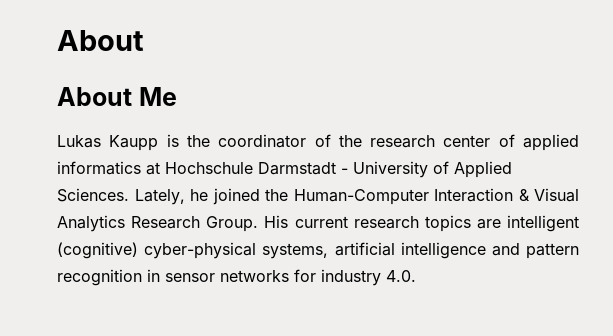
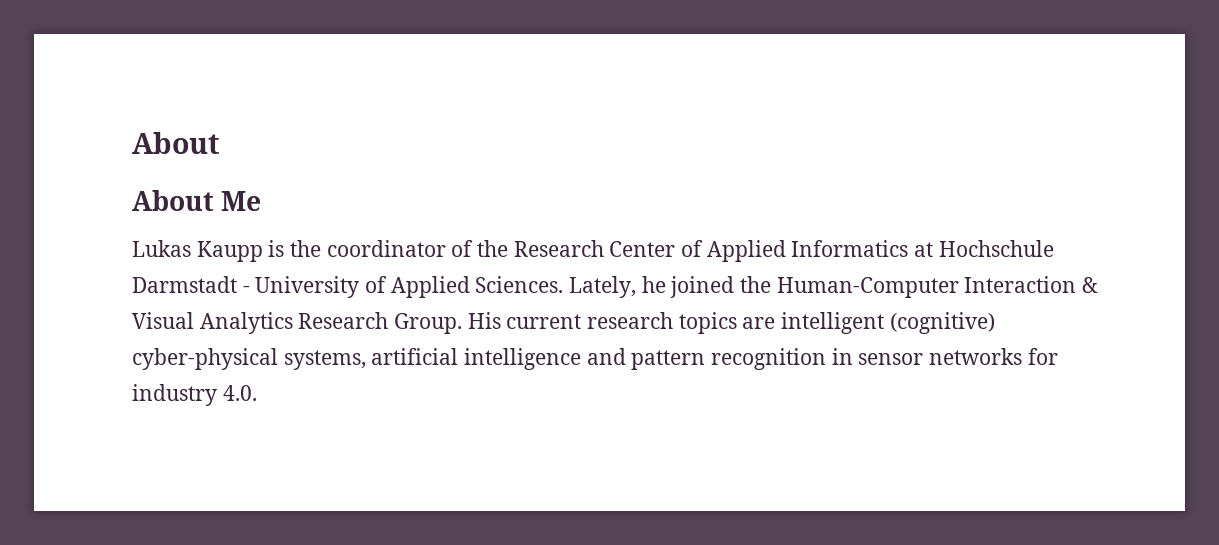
[370,134,579,151] [57,161,141,175] research center of applied informatics -> [513,240,909,262] Research Center of Applied Informatics

